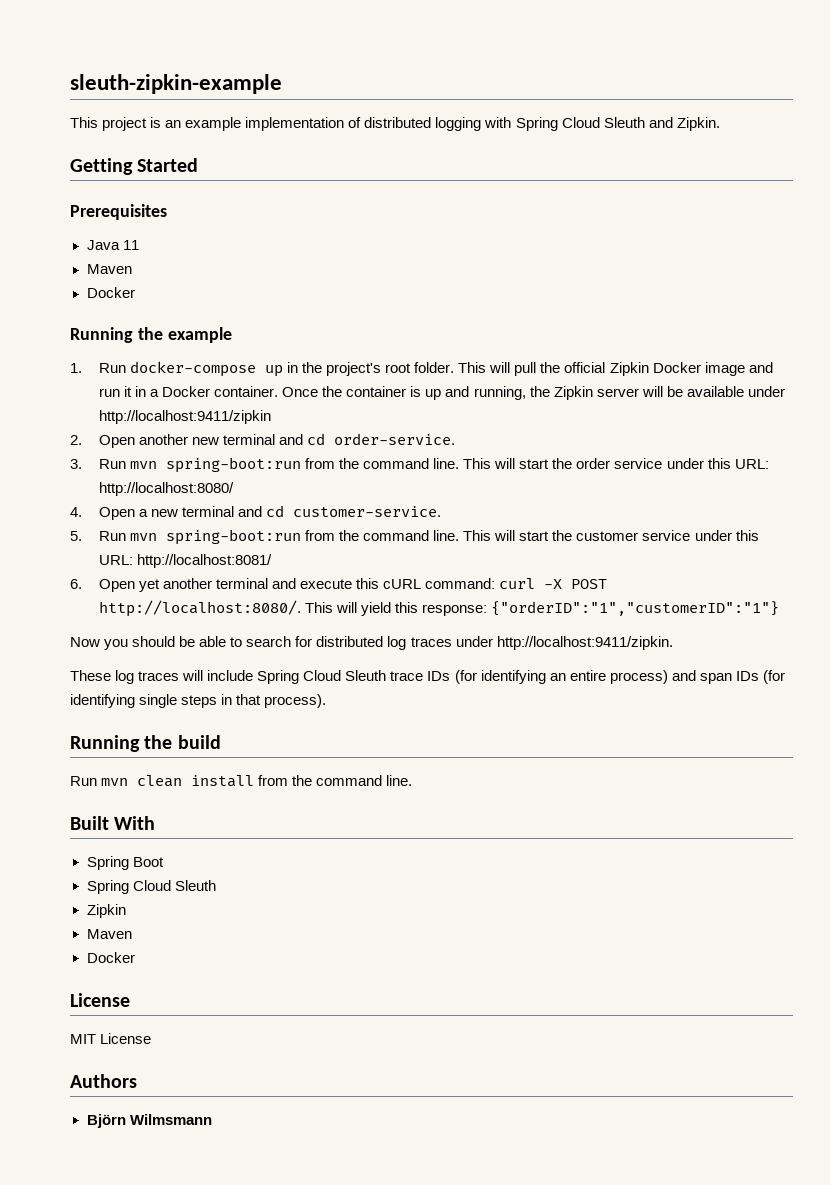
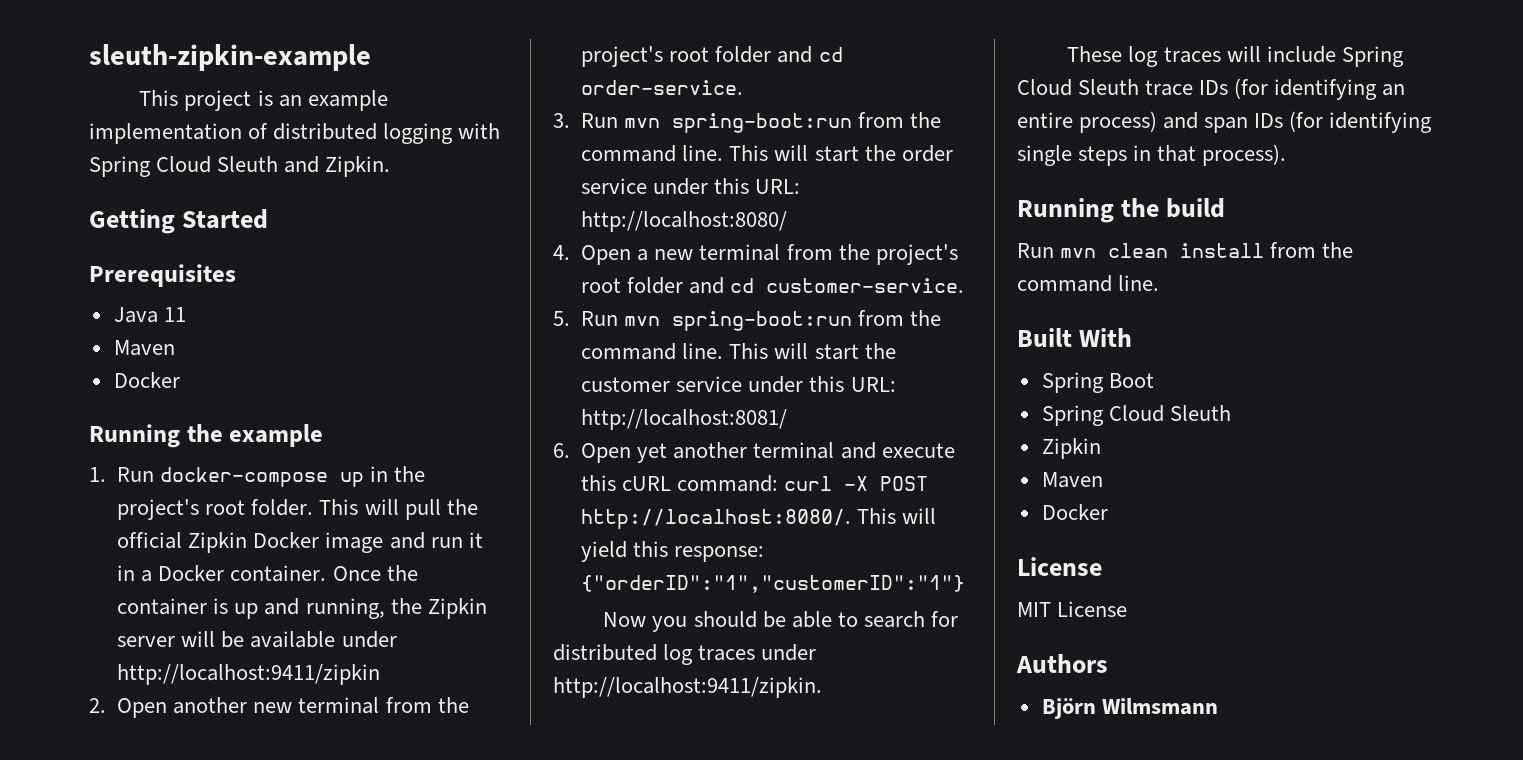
(276, 439) none -> [385,697,469,713] [581,46,772,67] from the project's root folder
(235, 511) none -> [786,244,958,265] [581,277,684,294] from the project's root folder

